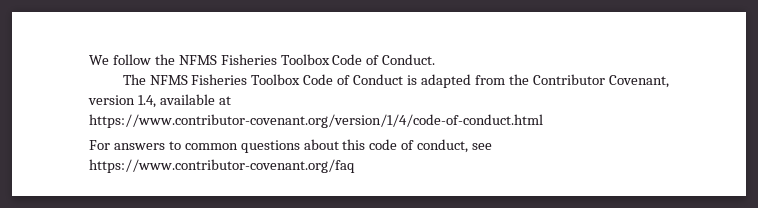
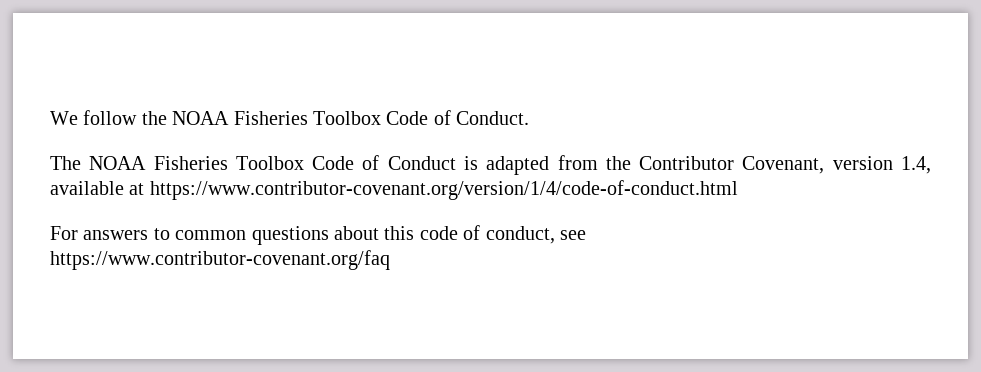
[178,55,217,65] NFMS -> [172,111,230,125] NOAA
[149,75,188,85] NFMS -> [89,156,147,170] NOAA

